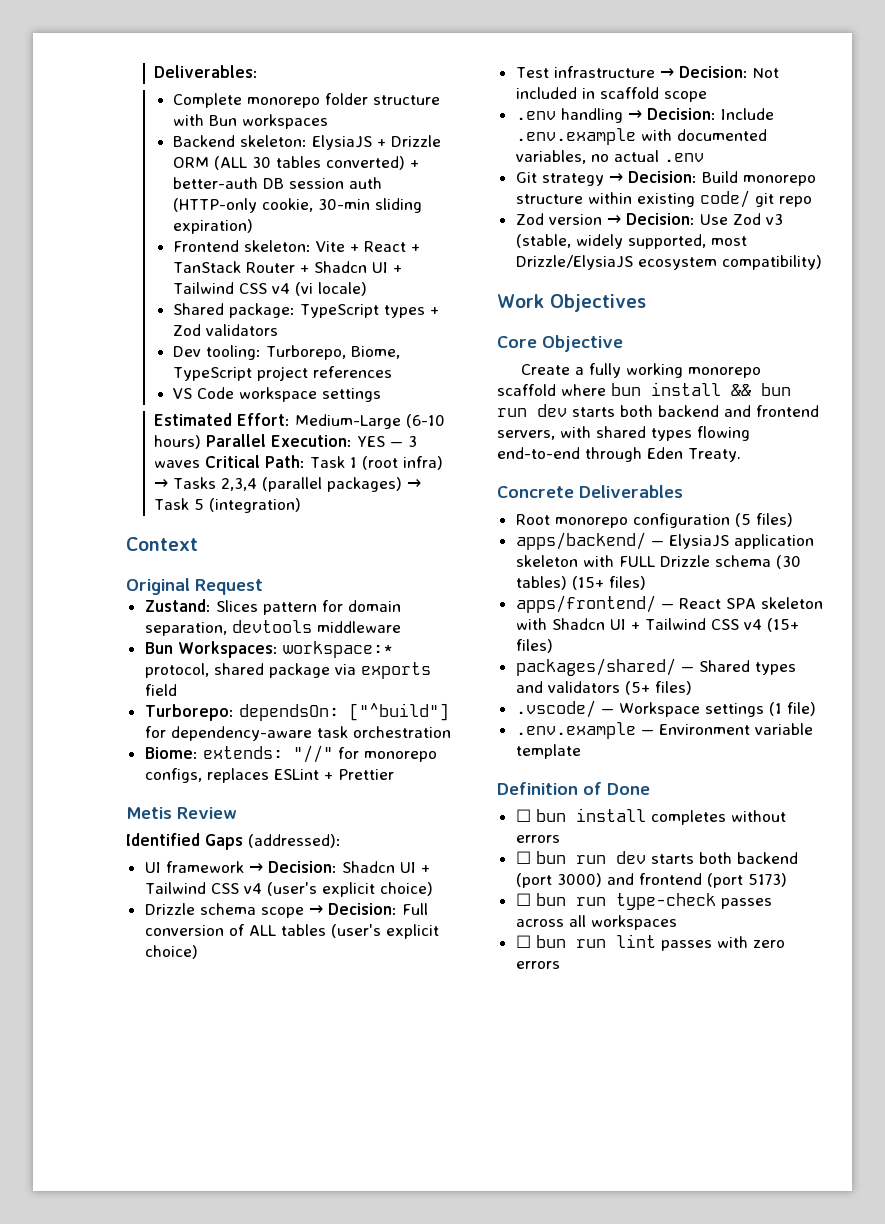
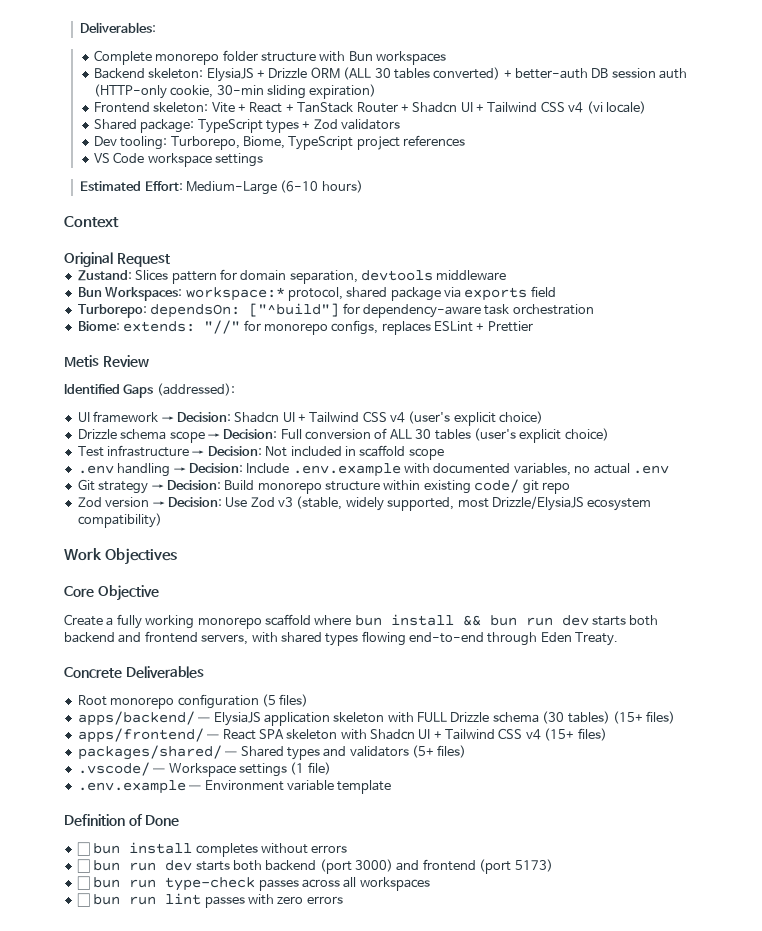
[206,434,418,447] [154,455,444,470] [154,477,422,492] [154,498,302,513] Parallel Execution: YES — 3 waves Critical Path: Task 1 (root infra) → Tasks 2,3,4 (parallel packages) → Task 5 (integration) -> (363, 186) none
(276, 930) none -> [415,429,432,439] 30

